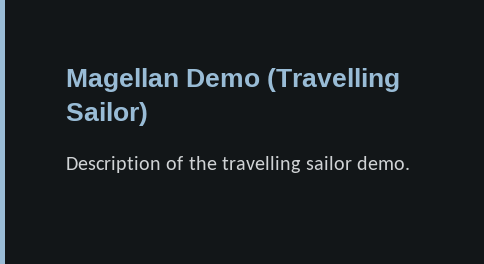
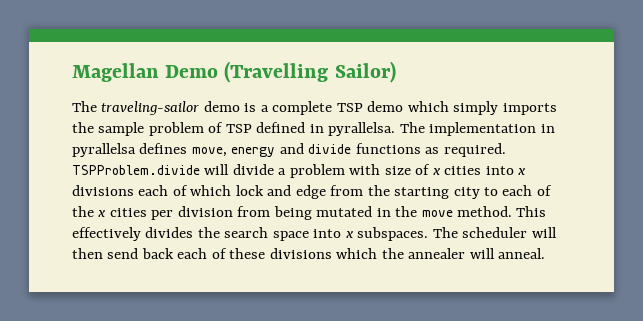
[66,156,410,173] Description of the travelling sailor demo. -> [72,101,557,115] [72,122,555,136] [72,143,506,157] [72,164,526,178] [72,185,552,199] [72,206,547,220] [72,227,557,241] [72,248,546,259] The traveling-sailor demo is a complete TSP demo which simply imports the sample problem of TSP defined in pyrallelsa. The implementation in pyrallelsa defines move, energy and divide functions as required. TSPProblem.divide will divide a problem with size of x cities into x divisions each of which lock and edge from the starting city to each of the x cities per division from being mutated in the move method. This effectively divides the search space into x subspaces. The scheduler will then send back each of these divisions which the annealer will anneal.

